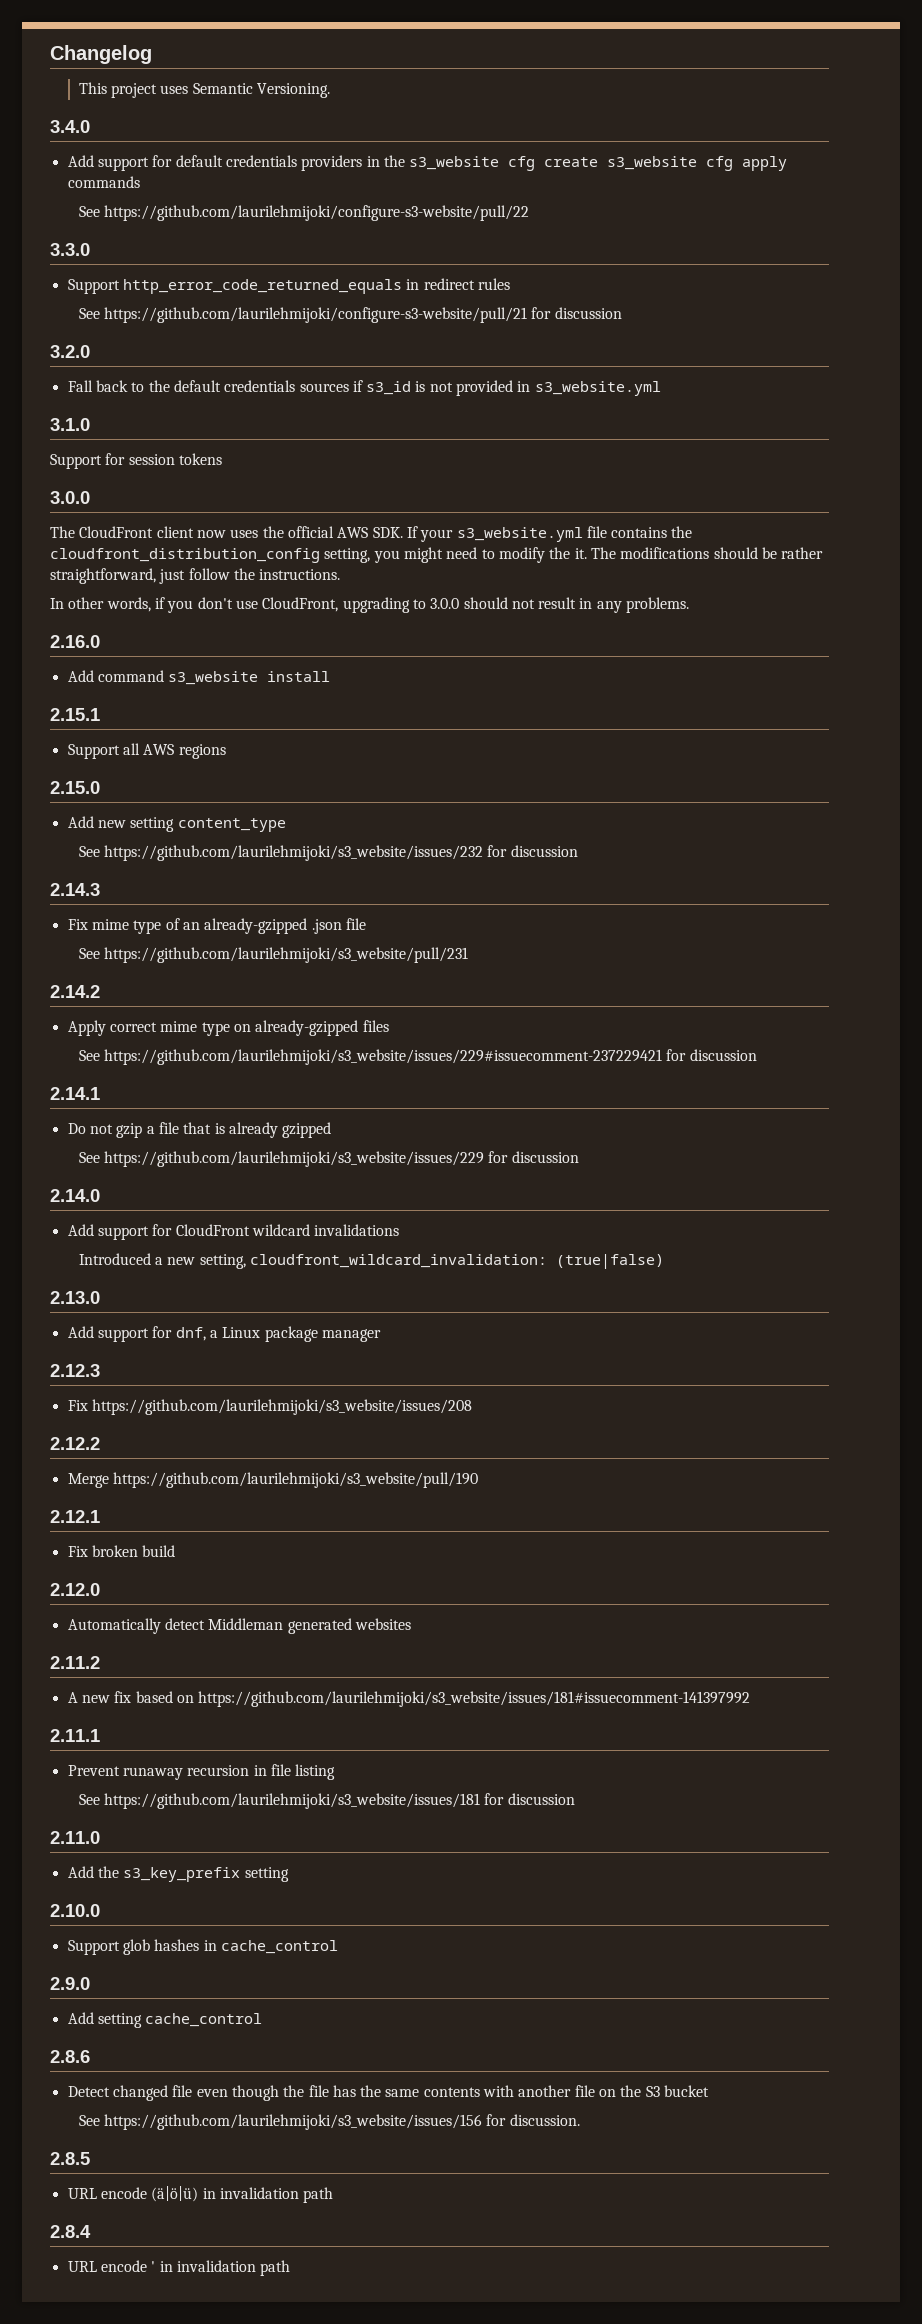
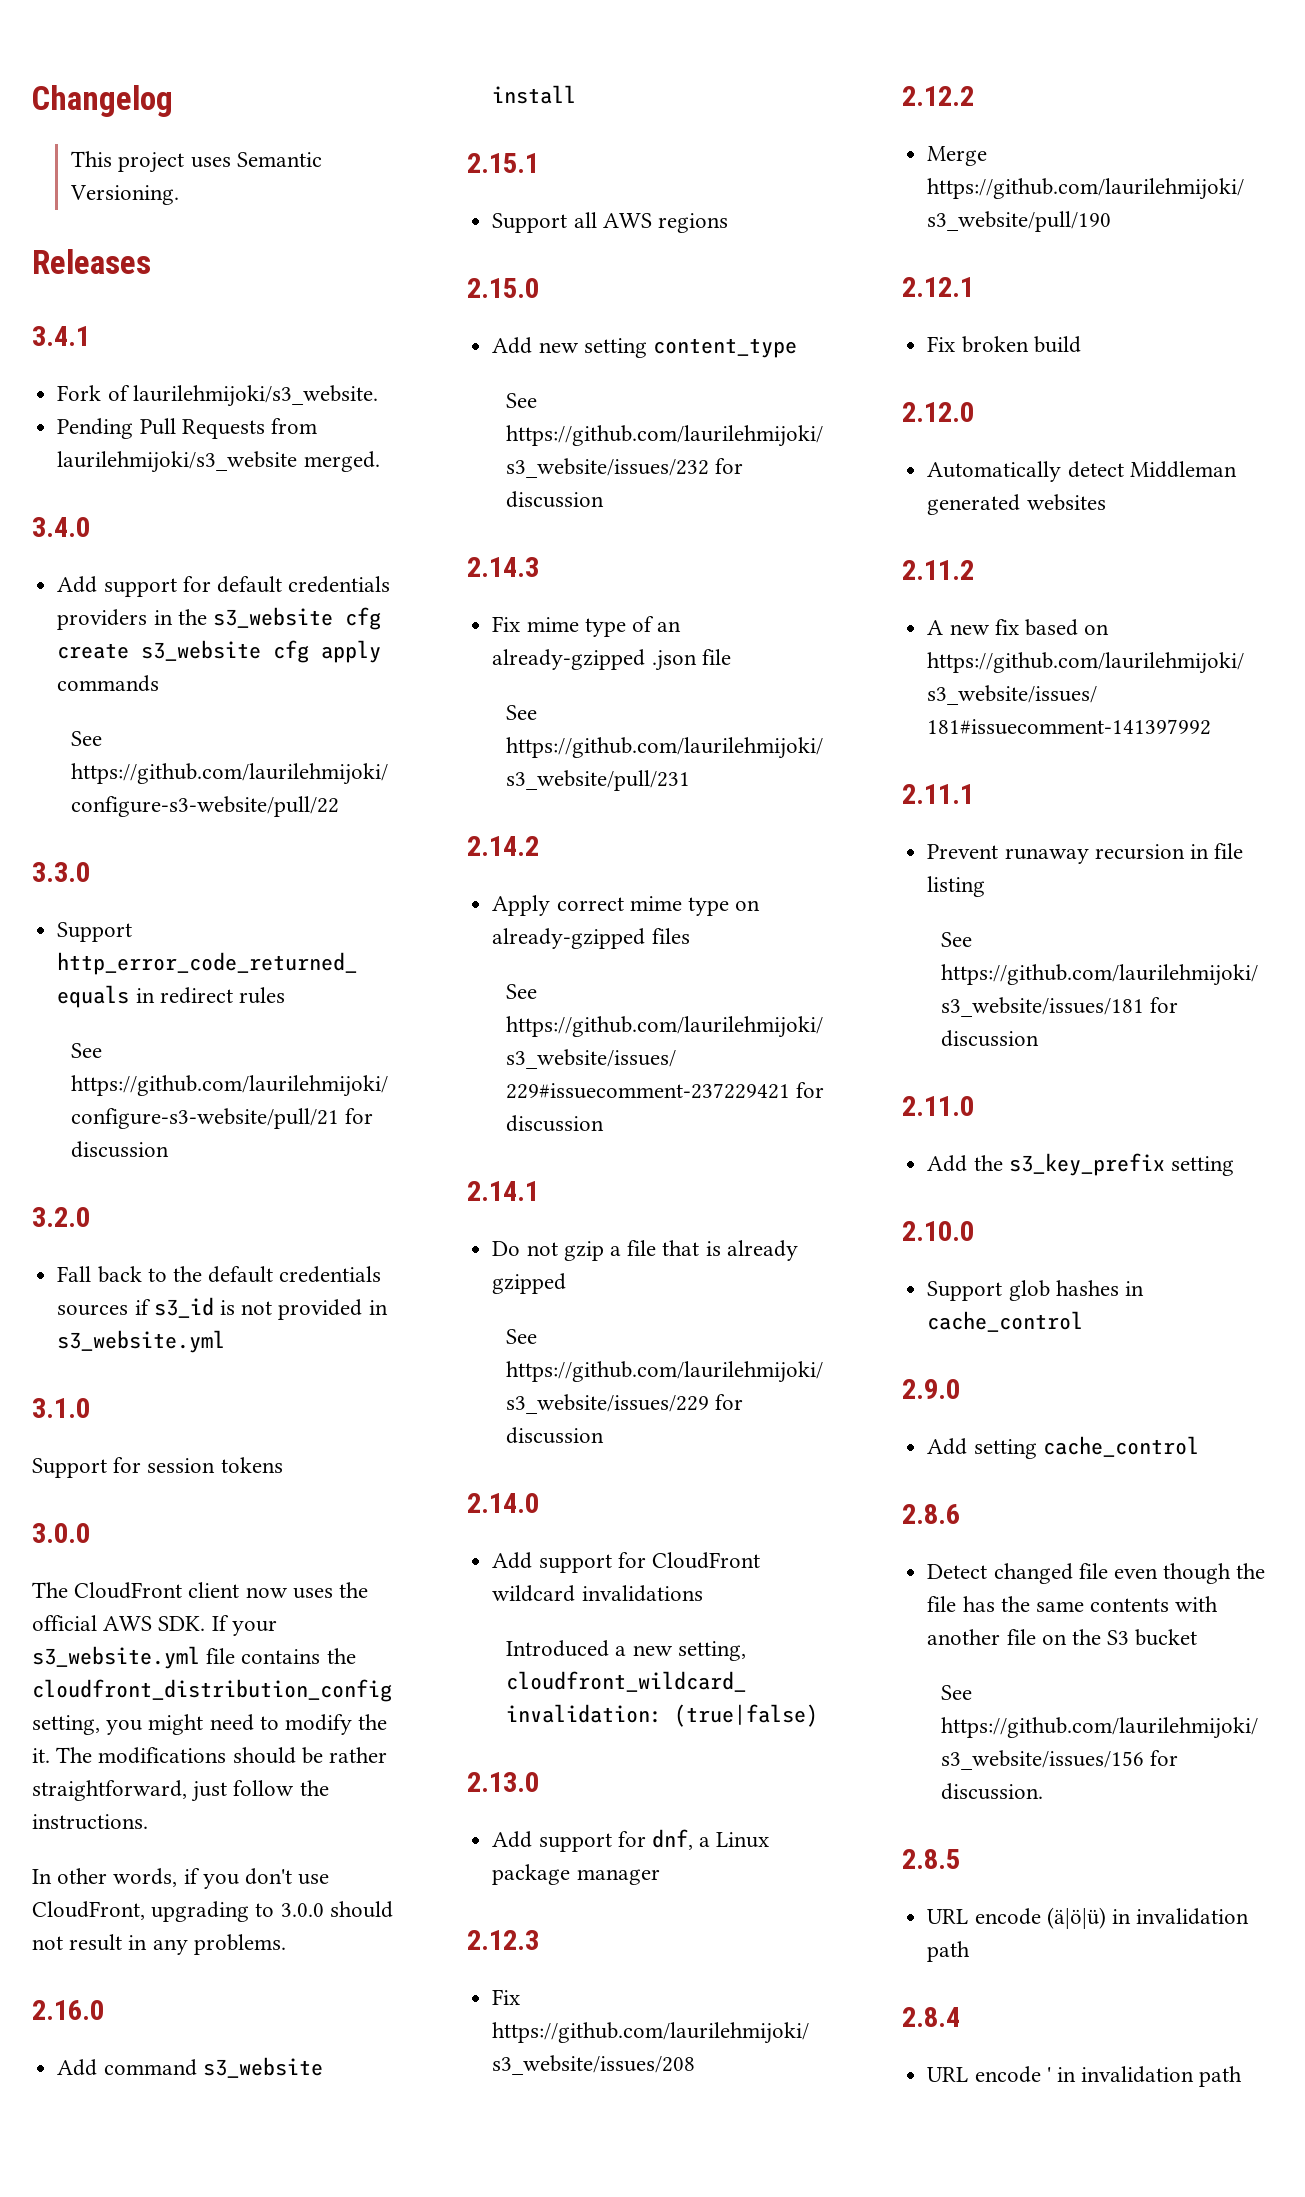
(331, 90) none -> [32,249,151,274] [32,326,90,346] [57,385,378,407] [57,418,317,439] [57,451,380,473] // Releases // 3.4.1 // Fork of laurilehmijoki/s3_website. // Pending Pull Requests from laurilehmijoki/s3_website merged.

